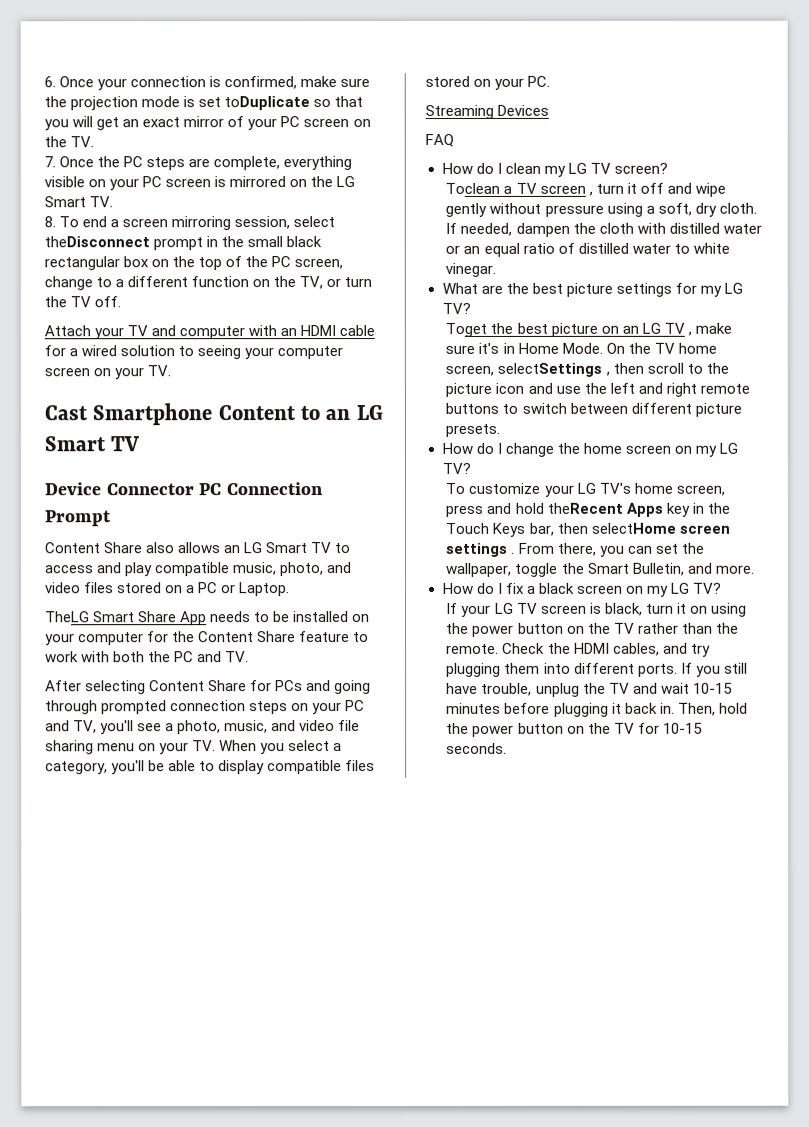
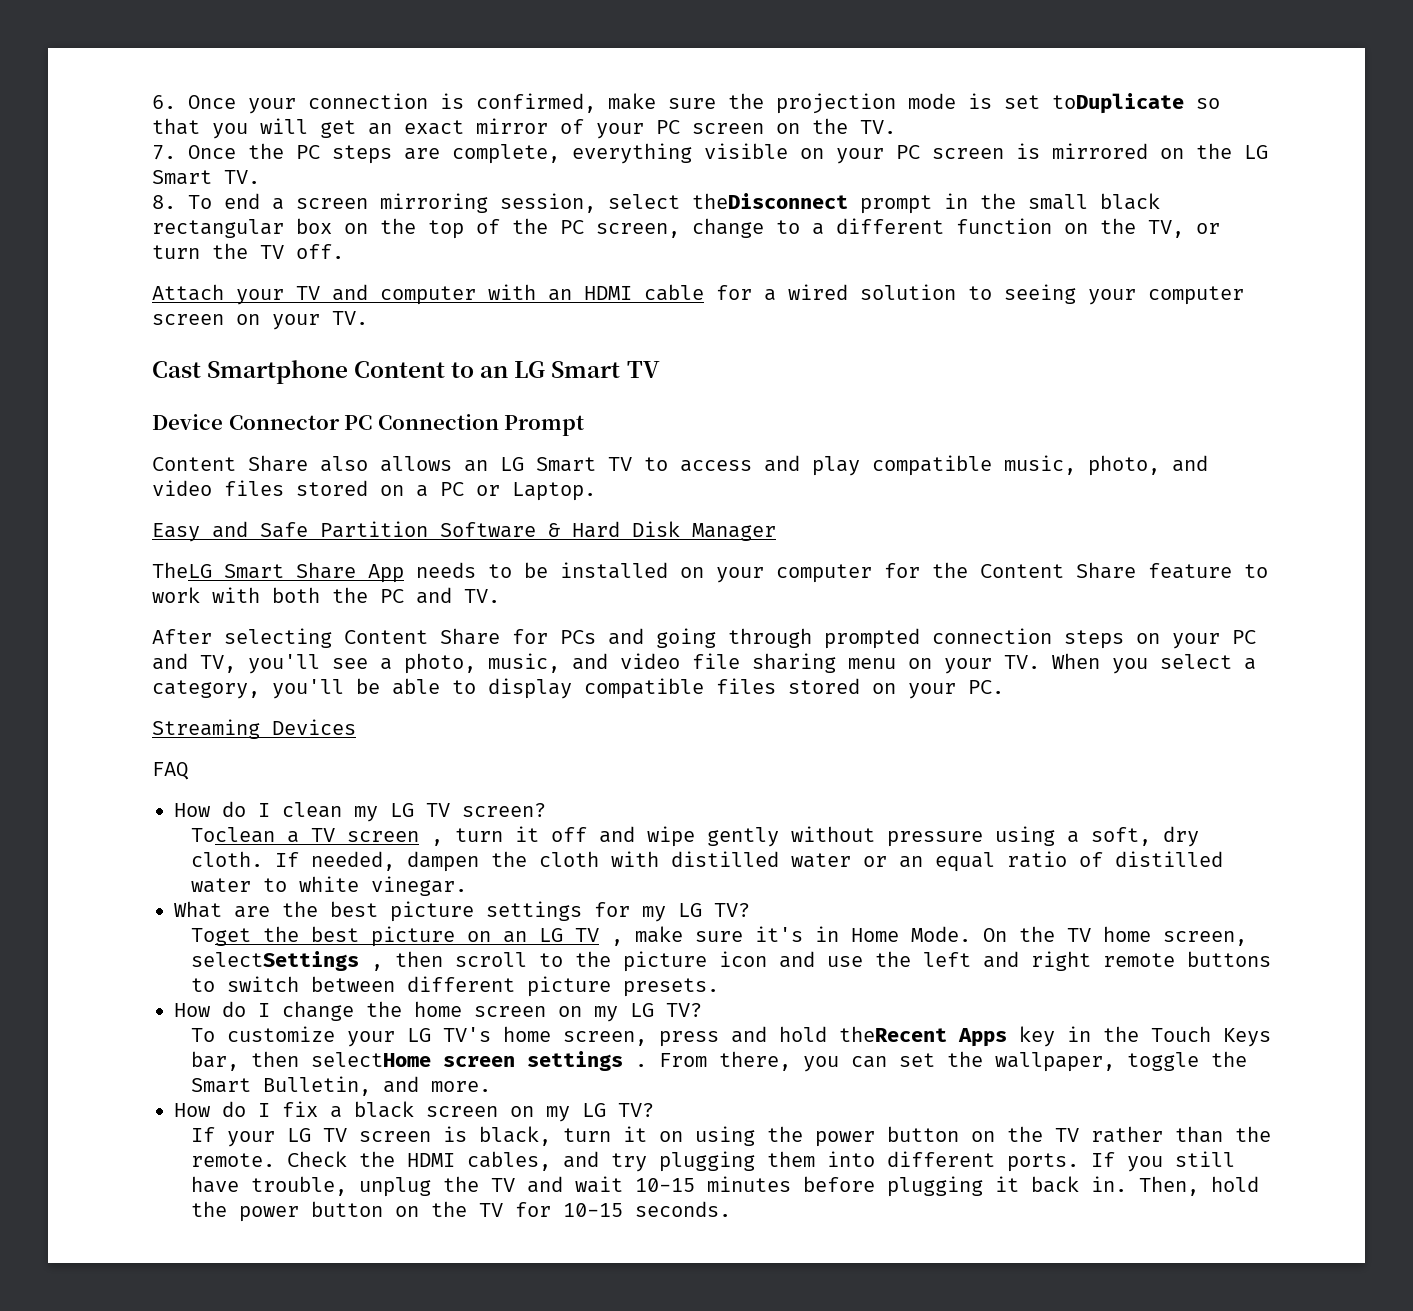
(291, 589) none -> [152,521,776,542] // Easy and Safe Partition Software & Hard Disk Manager

